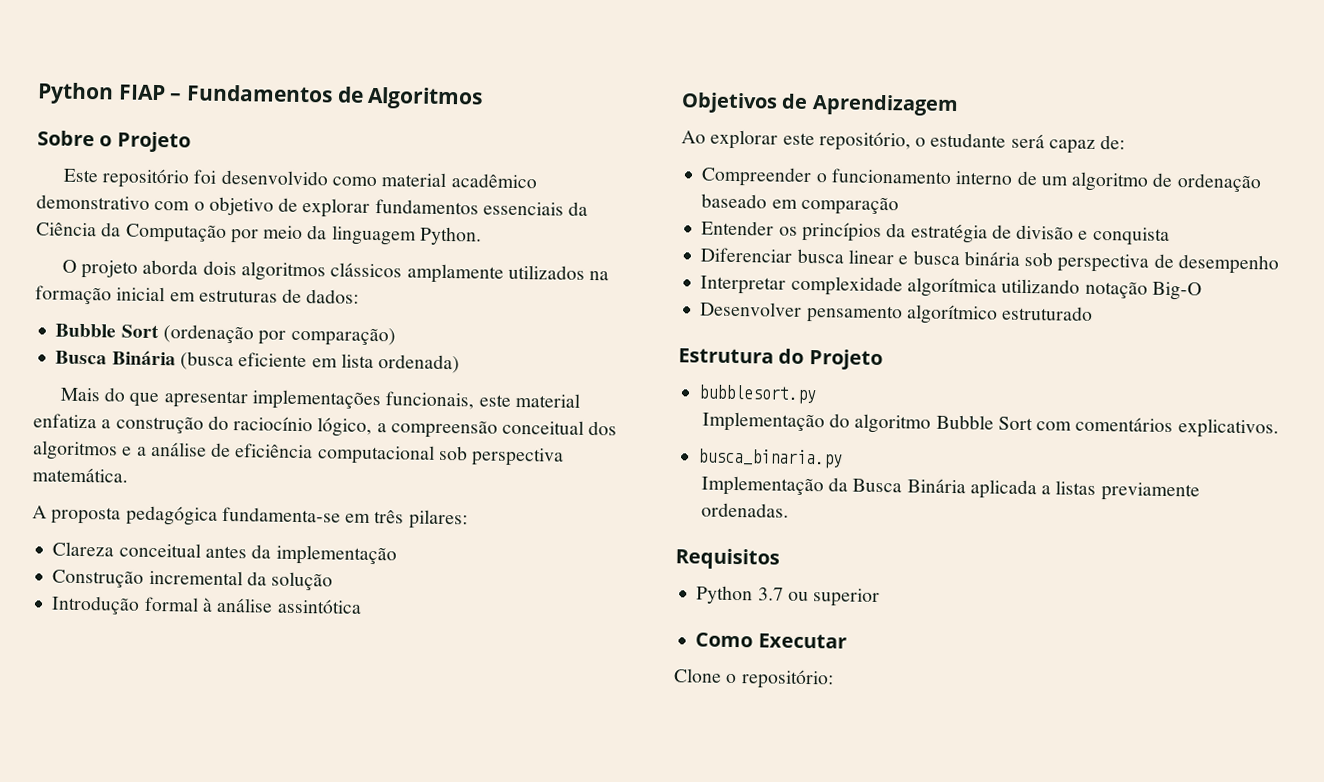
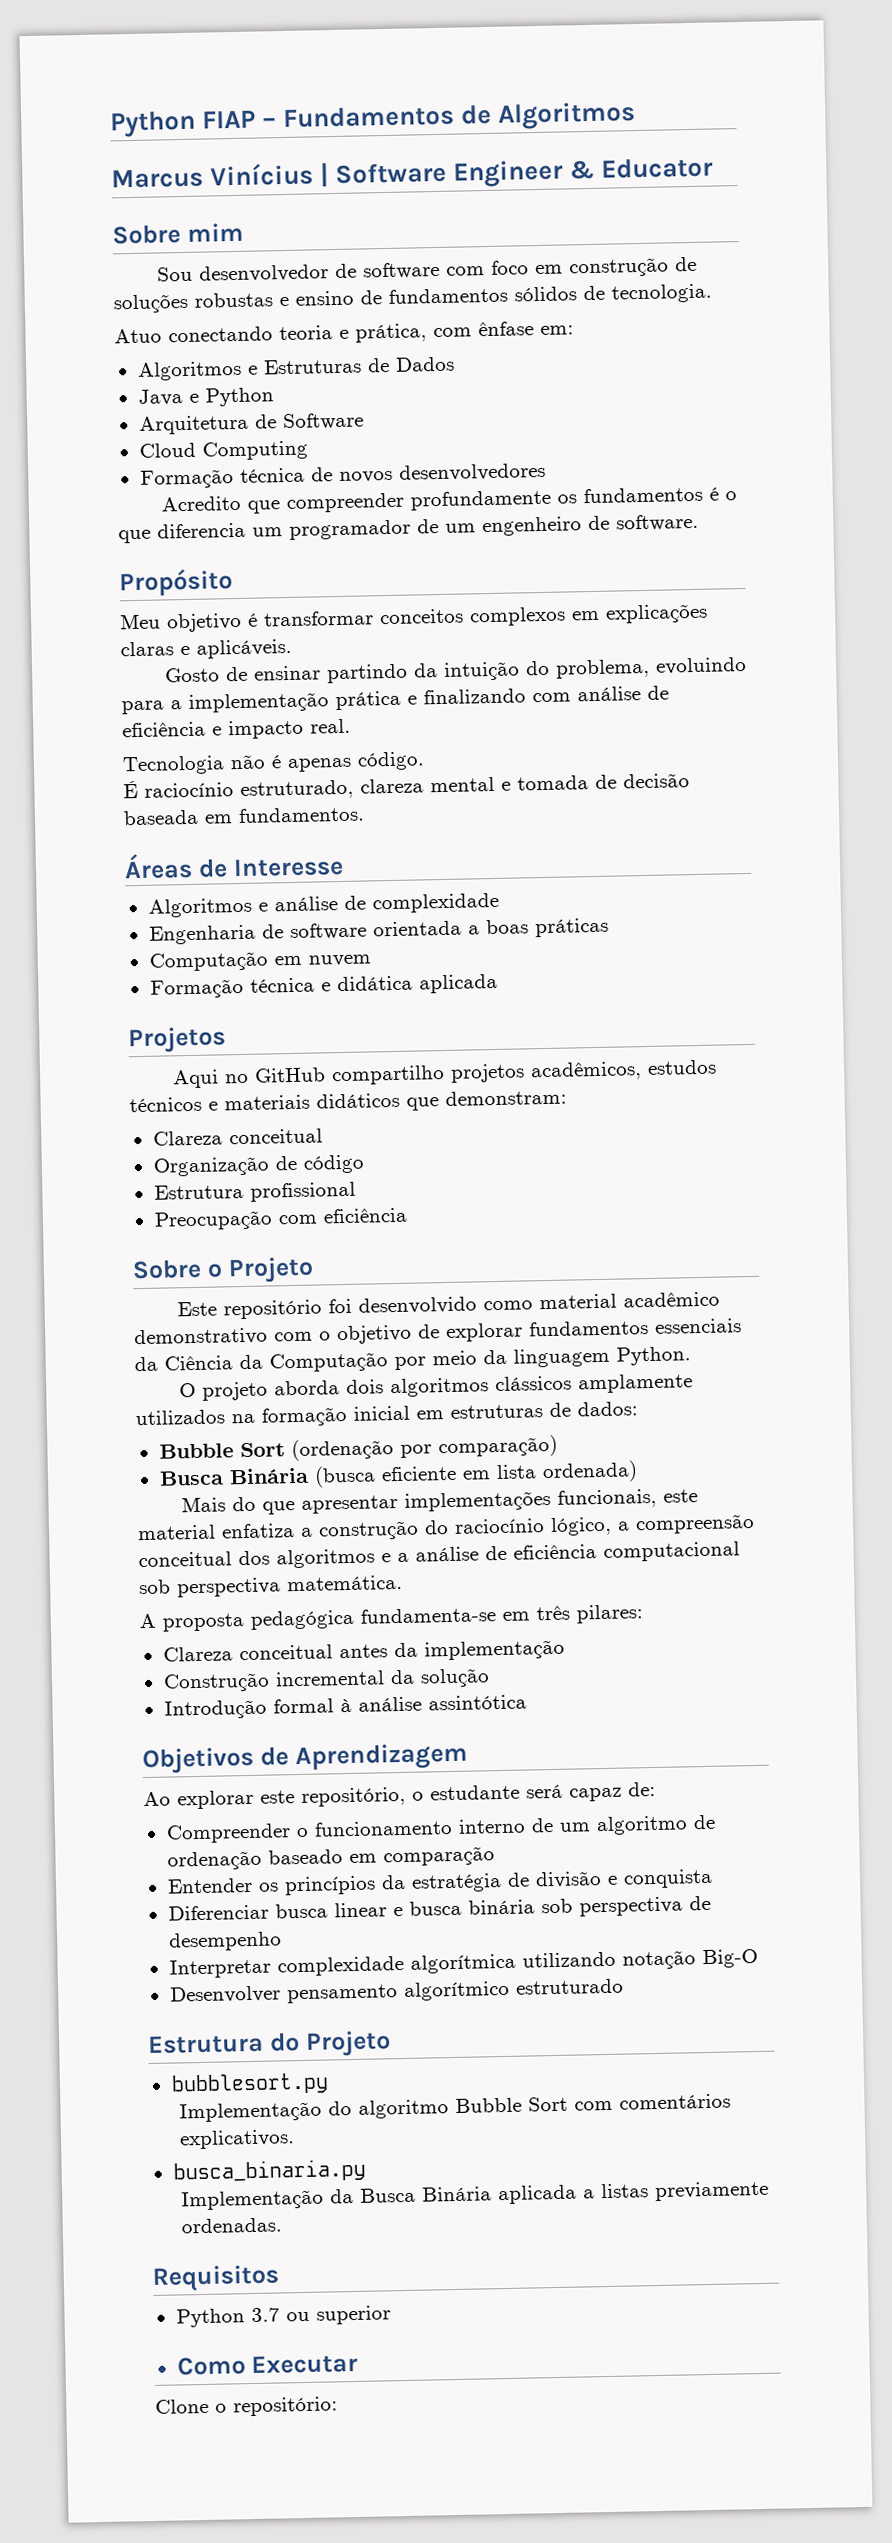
(484, 98) none -> [111,157,715,189] [112,222,244,245] [156,256,697,283] [113,283,712,314] [114,321,574,344] [137,356,455,381] [137,387,274,407] [138,412,364,435] [138,440,308,461] [139,462,546,489] [160,486,737,514] [118,513,699,544] [119,568,233,597] [119,603,708,633] [120,638,292,659] [164,656,747,684] [121,685,669,715] [122,718,351,740] [122,751,425,776] [123,773,690,800] [123,806,365,826] [124,852,344,880] [147,892,499,918] [148,917,609,945] [148,951,371,972] [149,973,498,999] [128,1026,226,1054] [171,1059,717,1089] [129,1089,567,1113] [152,1128,323,1146] [152,1154,365,1177] [153,1181,356,1202] [153,1207,408,1231] // Marcus Vinícius | Software Engineer & Educator // Sobre mim // Sou desenvolvedor de software com foco em construção de soluções robustas e ensino de fundamentos sólidos de tecnologia. // Atuo conectando teoria e prática, com ênfase em: // Algoritmos e Estruturas de Dados // Java e Python // Arquitetura de Software // Cloud Computing // Formação técnica de novos desenvolvedores // Acredito que compreender profundamente os fundamentos é o que diferencia um programador de um engenheiro de software. // Propósito // Meu objetivo é transformar conceitos complexos em explicações claras e aplicáveis. // Gosto de ensinar partindo da intuição do problema, evoluindo para a implementação prática e finalizando com análise de eficiência e impacto real. // Tecnologia não é apenas código. // É raciocínio estruturado, clareza mental e tomada de decisão baseada em fundamentos. // Áreas de Interesse // Algoritmos e análise de complexidade // Engenharia de software orientada a boas práticas // Computação em nuvem // Formação técnica e didática aplicada // Projetos // Aqui no GitHub compartilho projetos acadêmicos, estudos técnicos e materiais didáticos que demonstram: // Clareza conceitual // Organização de código // Estrutura profissional // Preocupação com eficiência

